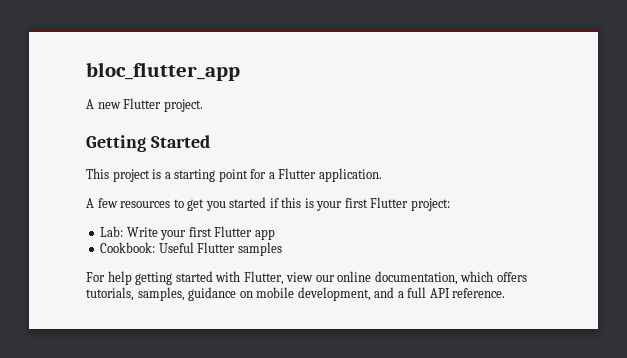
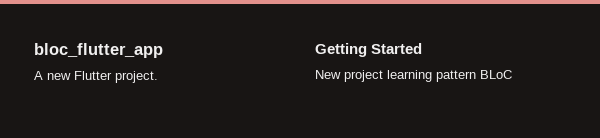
[86,168,382,182] [86,197,450,211] [100,226,275,240] [100,242,282,256] [86,271,527,285] [86,287,506,301] This project is a starting point for a Flutter application. // A few resources to get you started if this is your first Flutter project: // Lab: Write your first Flutter app // Cookbook: Useful Flutter samples // For help getting started with Flutter, view our online documentation, which offers tutorials, samples, guidance on mobile development, and a full API reference. -> [315,70,512,82] New project learning pattern BLoC

